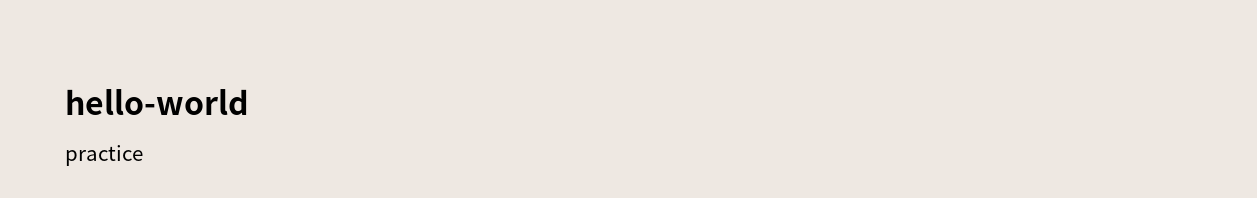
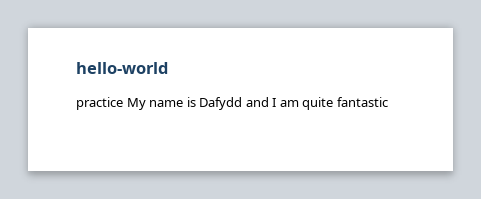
(143, 155) none -> [126,97,388,110] My name is Dafydd and I am quite fantastic

